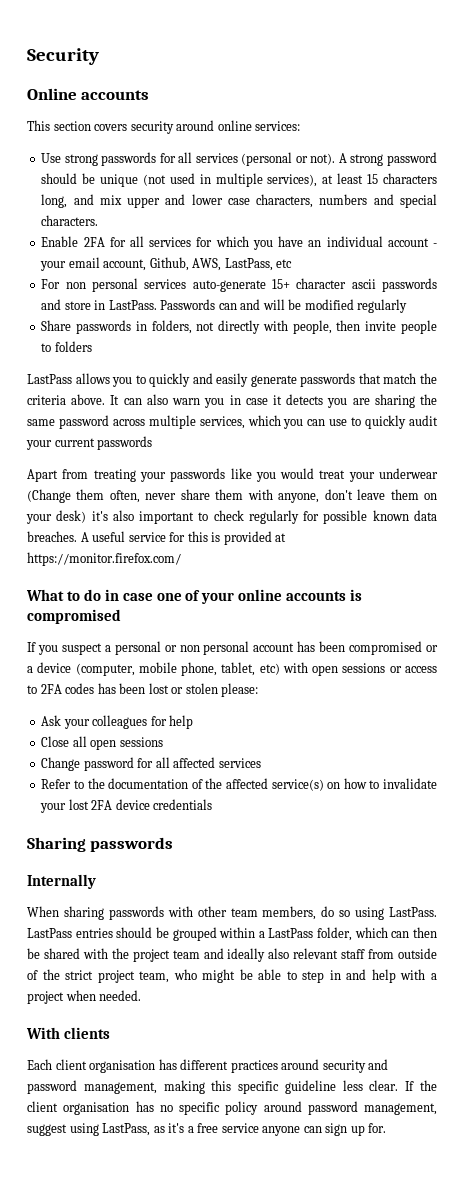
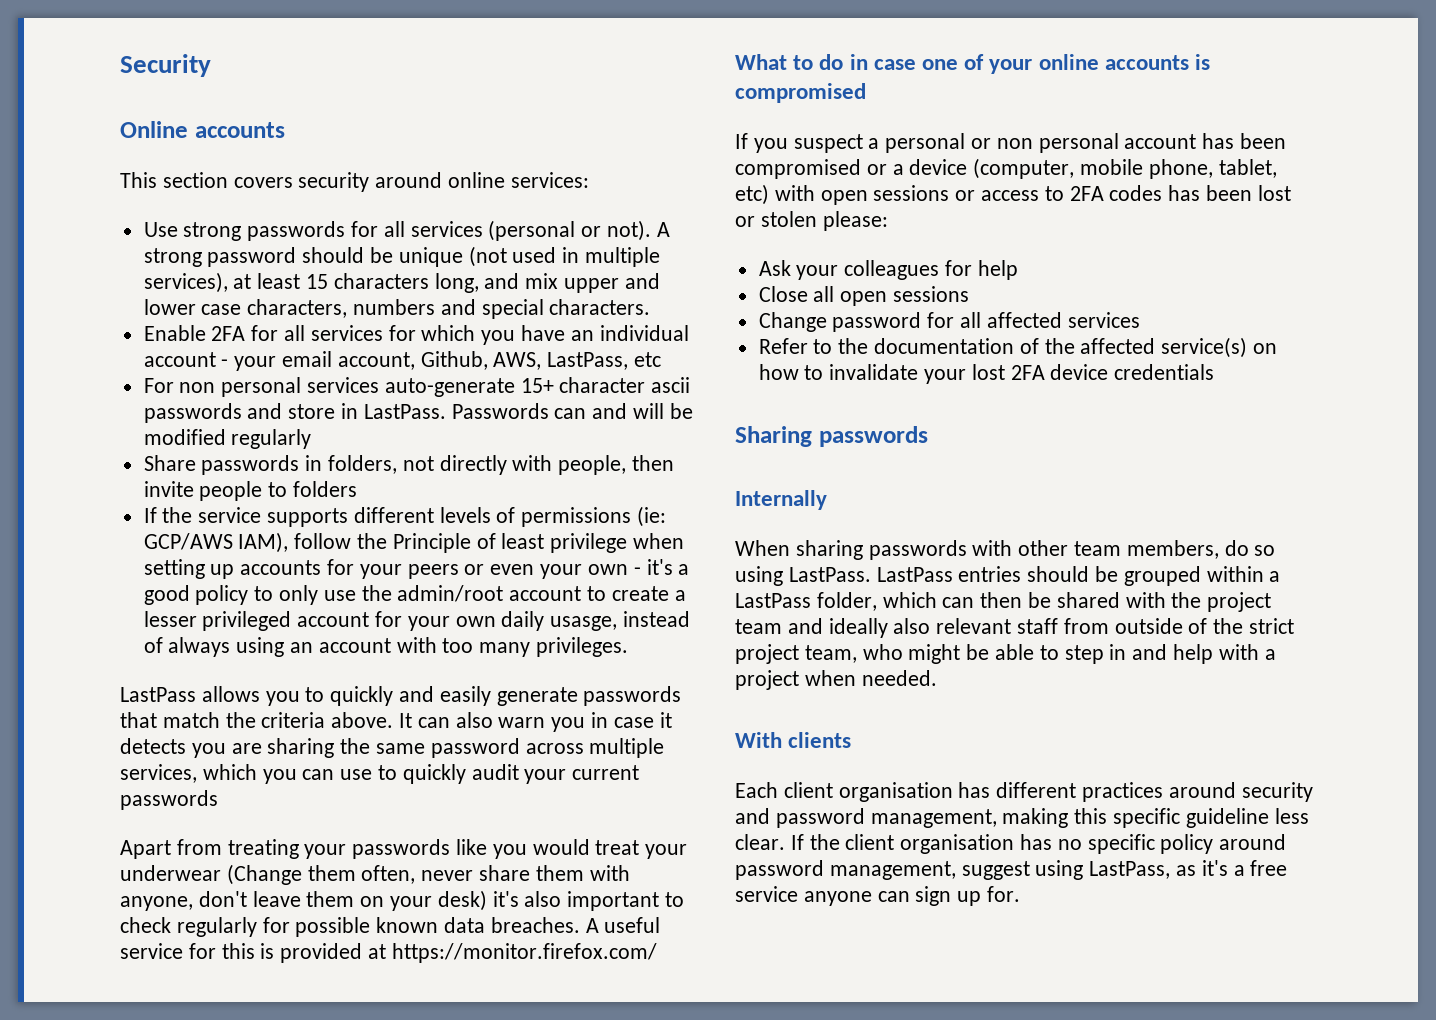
(92, 346) none -> [143,506,667,527] [143,532,685,553] [143,559,690,579] [143,585,686,605] [143,611,691,631] [143,637,629,657] // If the service supports different levels of permissions (ie: GCP/AWS IAM), follow the Principle of least privilege when setting up accounts for your peers or even your own - it's a good policy to only use the admin/root account to create a lesser privileged account for your own daily usasge, instead of always using an account with too many privileges.

